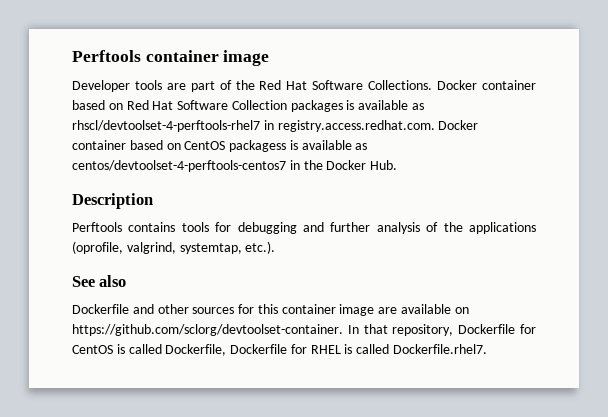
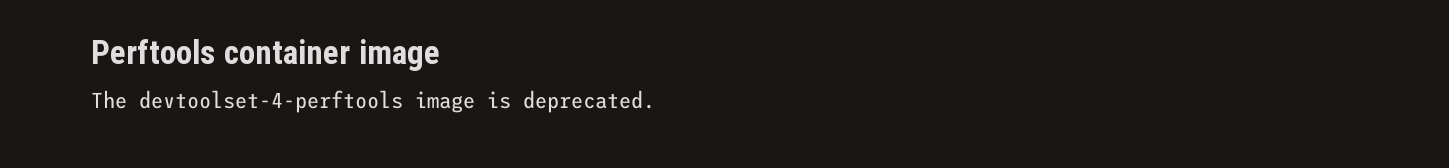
[72,80,536,92] [72,100,425,112] [72,120,479,132] [72,140,368,152] [72,160,398,172] [72,193,153,209] [72,222,536,234] [72,241,276,254] [72,275,127,287] [72,304,469,316] [72,324,536,336] [72,344,488,356] Developer tools are part of the Red Hat Software Collections. Docker container based on Red Hat Software Collection packages is available as rhscl/devtoolset-4-perftools-rhel7 in registry.access.redhat.com. Docker container based on CentOS packagess is available as centos/devtoolset-4-perftools-centos7 in the Docker Hub. // Description // Perftools contains tools for debugging and further analysis of the applications (oprofile, valgrind, systemtap, etc.). // See also // Dockerfile and other sources for this container image are available on https://github.com/sclorg/devtoolset-container. In that repository, Dockerfile for CentOS is called Dockerfile, Dockerfile for RHEL is called Dockerfile.rhel7. -> [91,90,655,113] The devtoolset-4-perftools image is deprecated.

